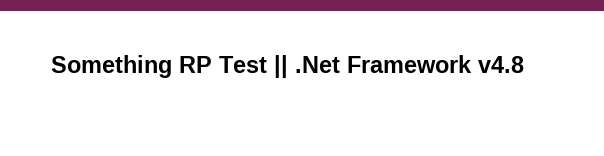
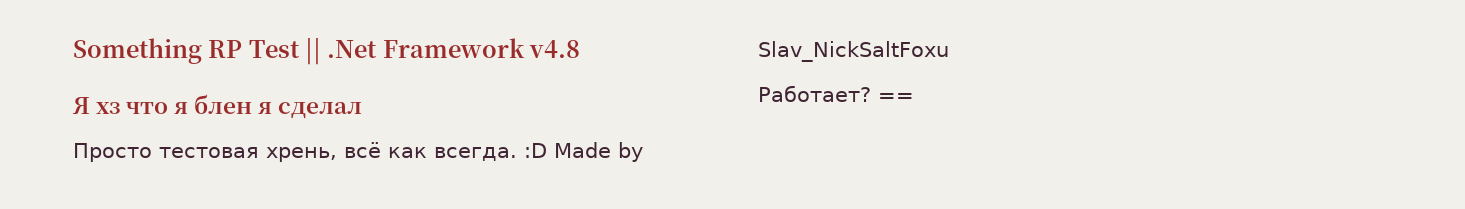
(524, 64) none -> [73,94,363,119] [73,142,643,162] [758,41,949,62] [758,85,914,102] // Я хз что я блен я сделал // Просто тестовая хрень, всё как всегда. :D Made by Slav_NickSaltFoxu // Работает? ==

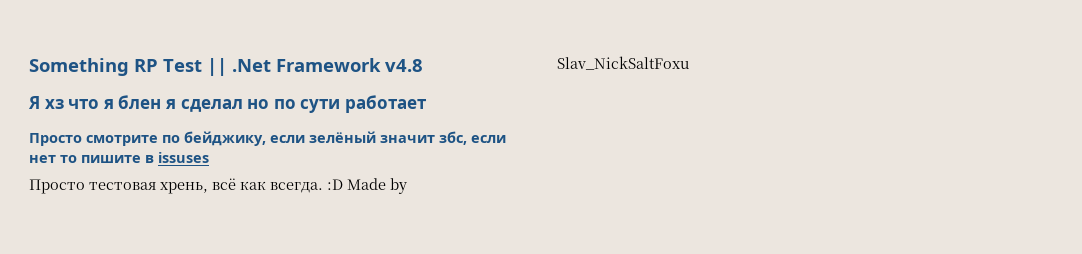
(363, 110) none -> [247,95,427,113] [29,131,506,146] [29,152,209,163] но по сути работает // Просто смотрите по бейджику, если зелёный значит збс, если нет то пишите в issuses
[758,85,914,102] // Работает? == -> (689, 63) none

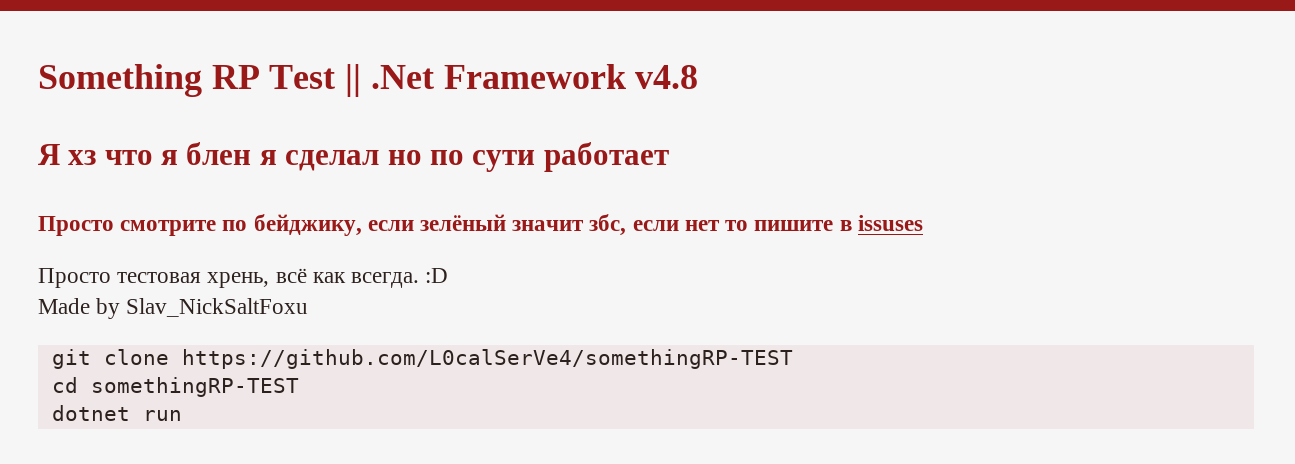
(343, 184) none -> (449, 275) //
(689, 63) none -> [51,349,793,369] [51,377,299,397] [51,405,182,421] // git clone https://github.com/L0calSerVe4/somethingRP-TEST // cd somethingRP-TEST // dotnet run

